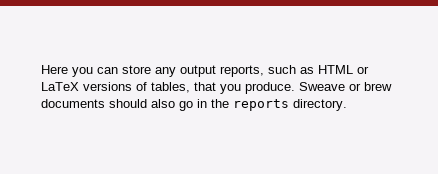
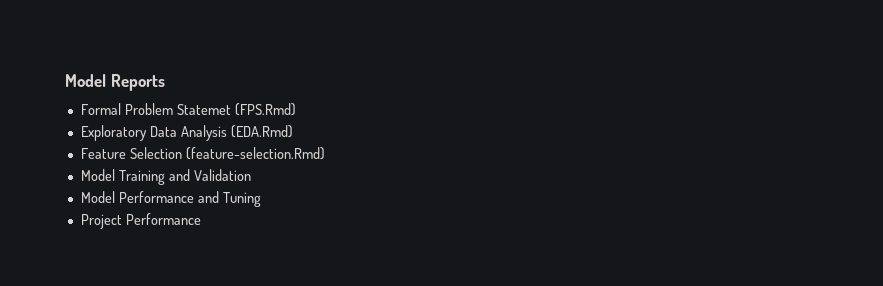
[41,65,369,77] [41,82,392,94] [41,99,347,111] Here you can store any output reports, such as HTML or LaTeX versions of tables, that you produce. Sweave or brew documents should also go in the reports directory. -> [65,74,165,91] [80,103,296,116] [80,125,293,141] [80,147,325,160] [80,169,251,185] [80,191,261,207] [80,213,201,229] Model Reports // Formal Problem Statemet (FPS.Rmd) // Exploratory Data Analysis (EDA.Rmd) // Feature Selection (feature-selection.Rmd) // Model Training and Validation // Model Performance and Tuning // Project Performance

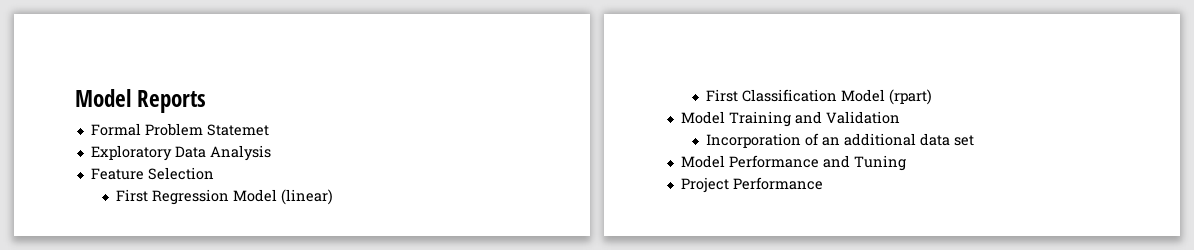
[234,103,296,116] (FPS.Rmd) -> (269, 130) none
[230,125,293,138] (EDA.Rmd) -> (271, 153) none
[185,147,325,160] [80,169,251,185] (feature-selection.Rmd) // Model Training and Validation -> [115,189,333,205] [705,89,932,105] [680,111,900,127] [705,133,974,148] // First Regression Model (linear) // First Classification Model (rpart) // Model Training and Validation // Incorporation of an additional data set

